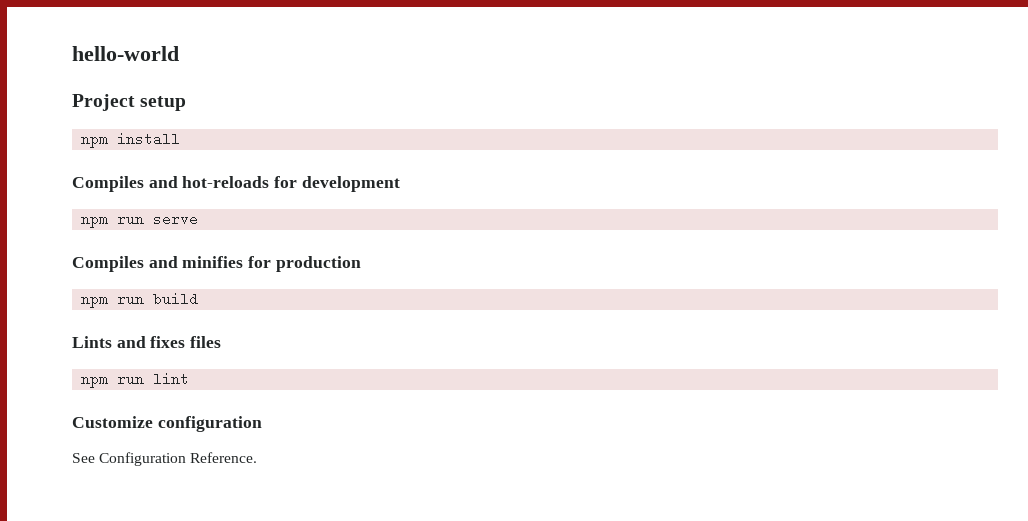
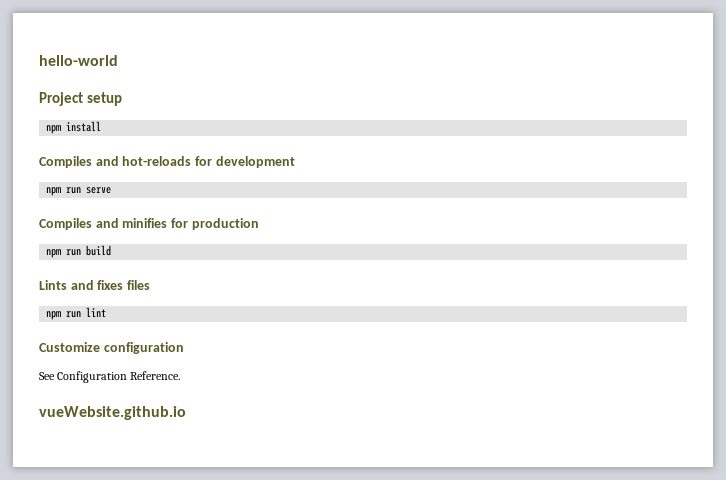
(258, 457) none -> [39,406,186,420] // vueWebsite.github.io

